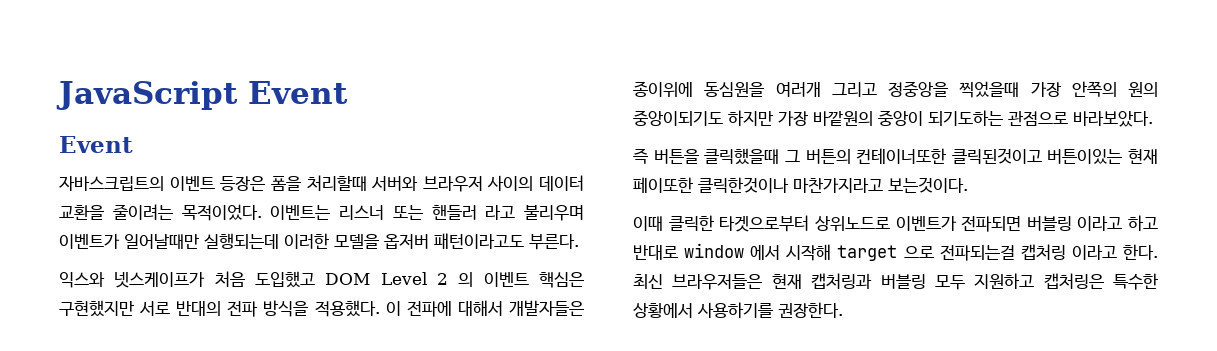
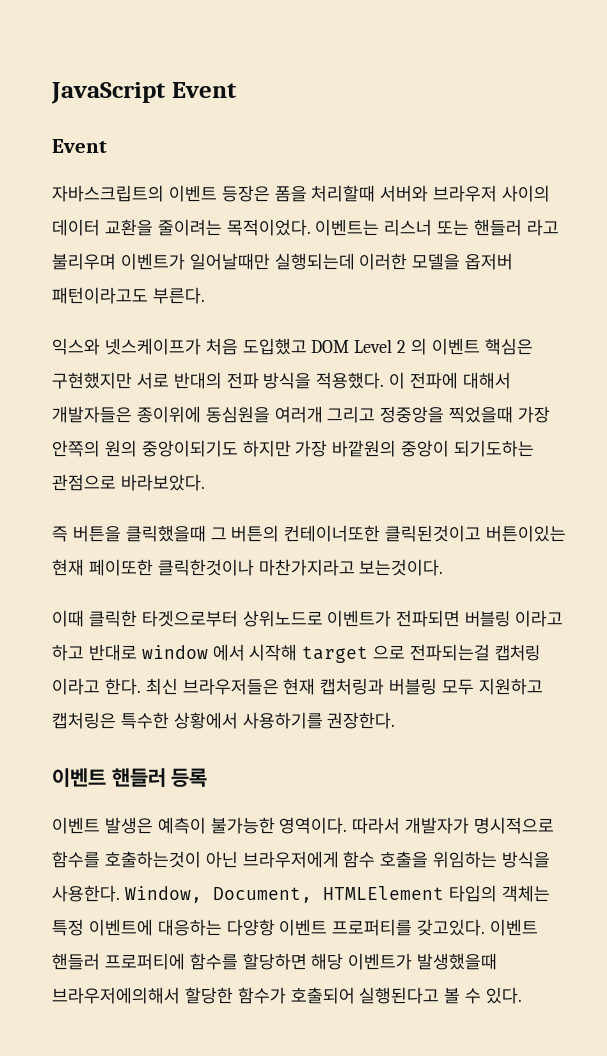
(843, 310) none -> [52,768,208,787] [52,817,555,834] [52,851,551,868] [52,885,550,903] [52,919,539,936] [52,953,498,970] [52,987,523,1004] // 이벤트 핸들러 등록 // 이벤트 발생은 예측이 불가능한 영역이다. 따라서 개발자가 명시적으로 함수를 호출하는것이 아닌 브라우저에게 함수 호출을 위임하는 방식을 사용한다. Window, Document, HTMLElement 타입의 객체는 특정 이벤트에 대응하는 다양항 이벤트 프로퍼티를 갖고있다. 이벤트 핸들러 프로퍼티에 함수를 할당하면 해당 이벤트가 발생했을때 브라우저에의해서 할당한 함수가 호출되어 실행된다고 볼 수 있다.

